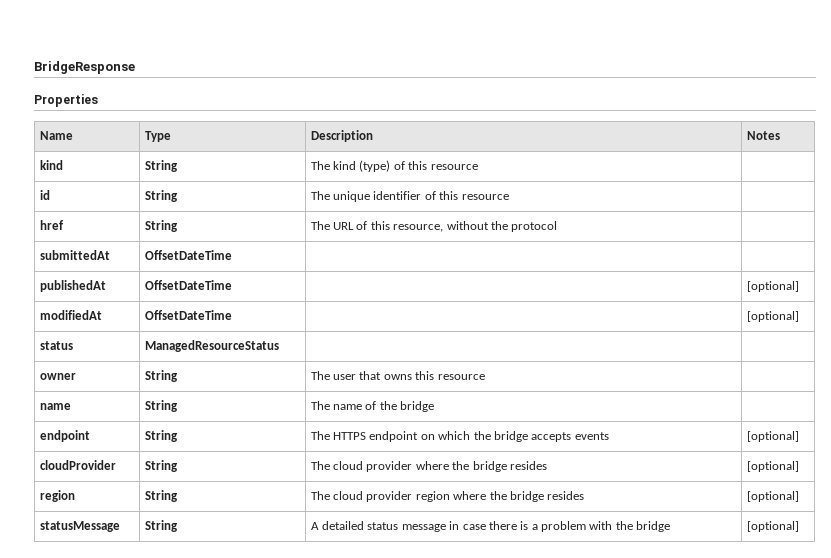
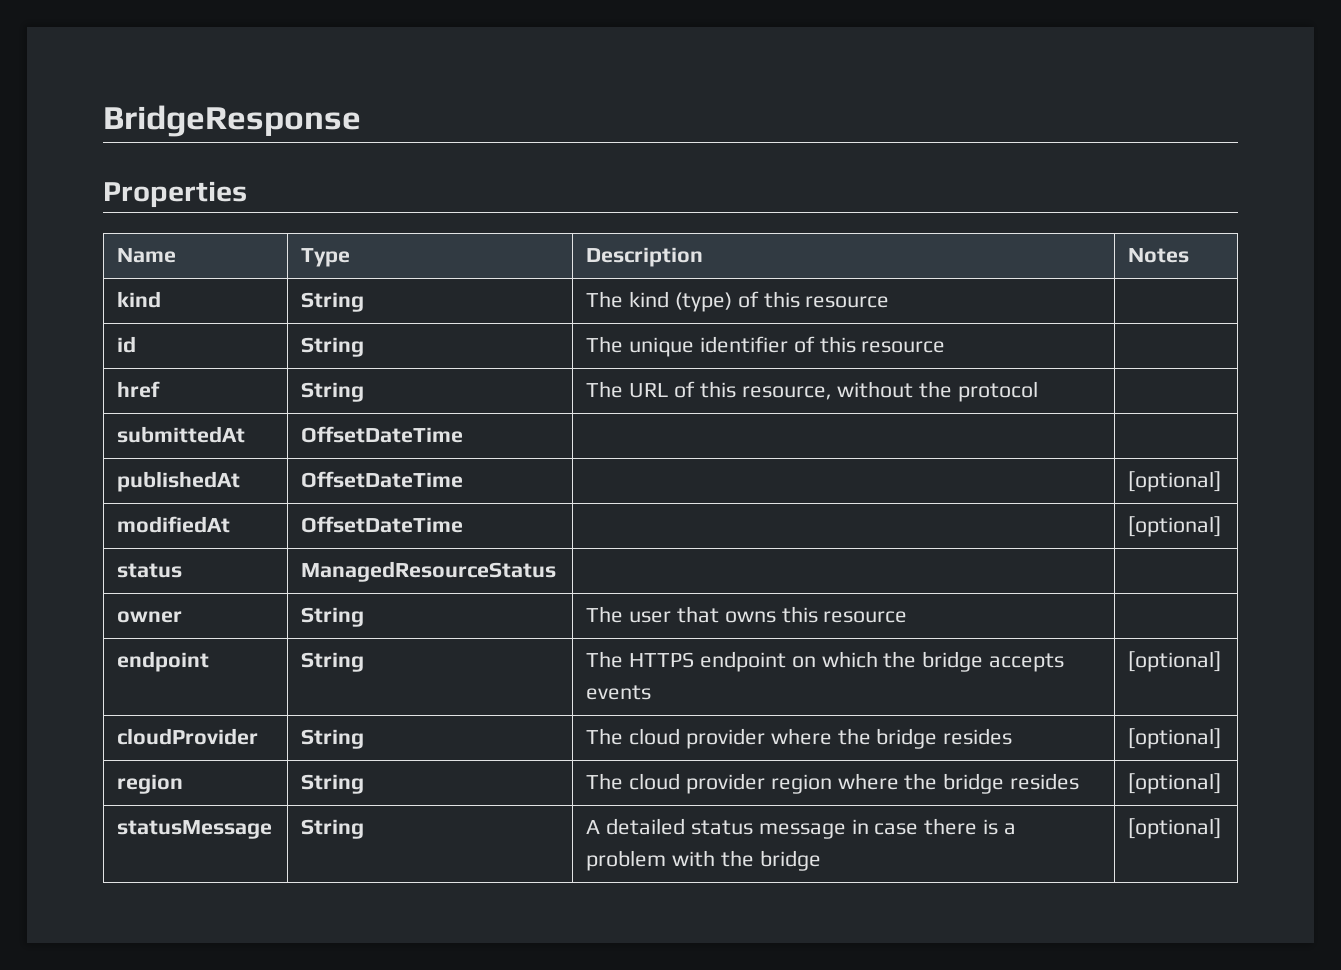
[39,403,71,410] [144,400,178,412] [310,401,435,412] // name | String | The name of the bridge | -> (908, 617) none

